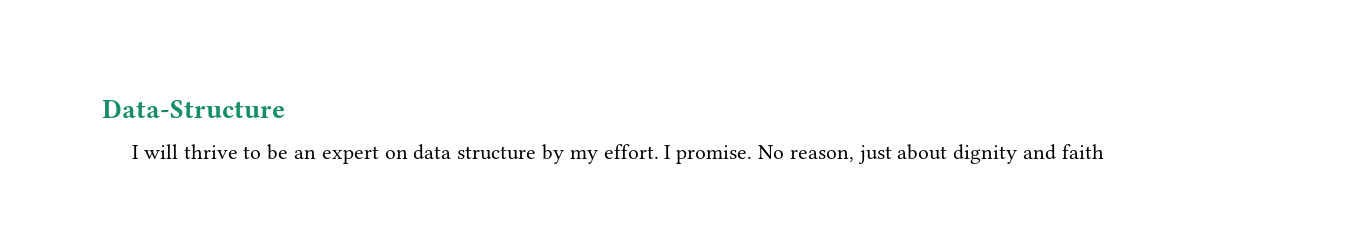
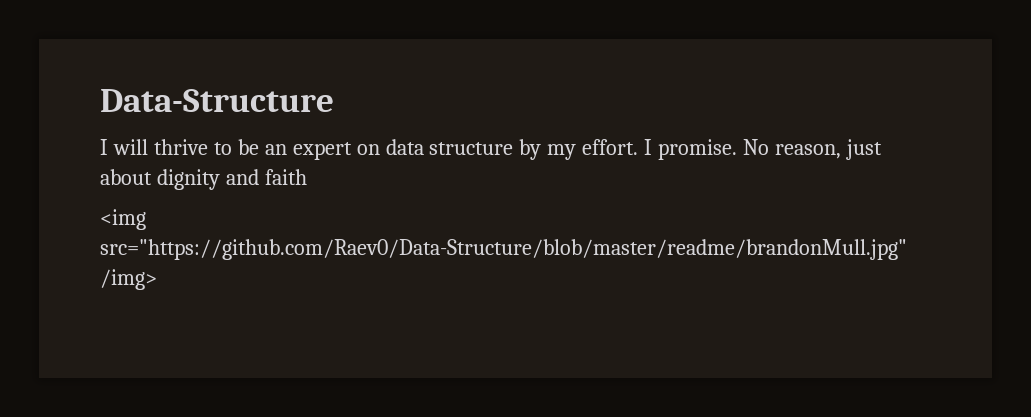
(1104, 151) none -> [100,209,146,230] [100,239,907,260] [100,269,157,290] // <img src="https://github.com/Raev0/Data-Structure/blob/master/readme/brandonMull.jpg" /img>

